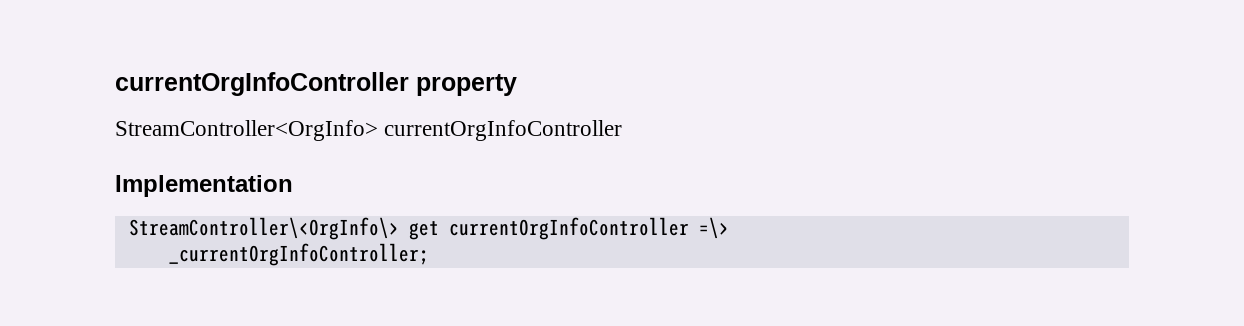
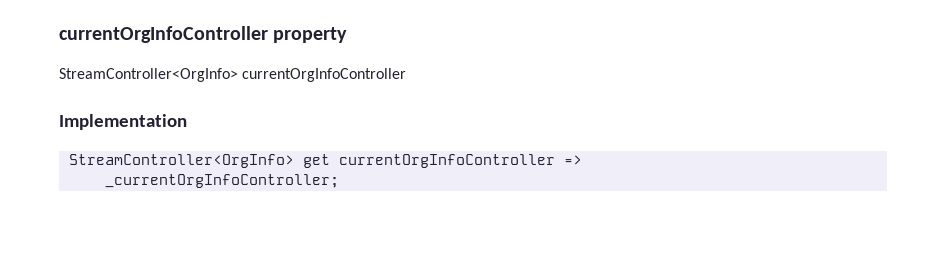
[128,217,399,240] StreamController\<OrgInfo\> -> [68,154,294,168] StreamController<OrgInfo>
[698,217,729,239] =\> -> [563,155,582,165] =>

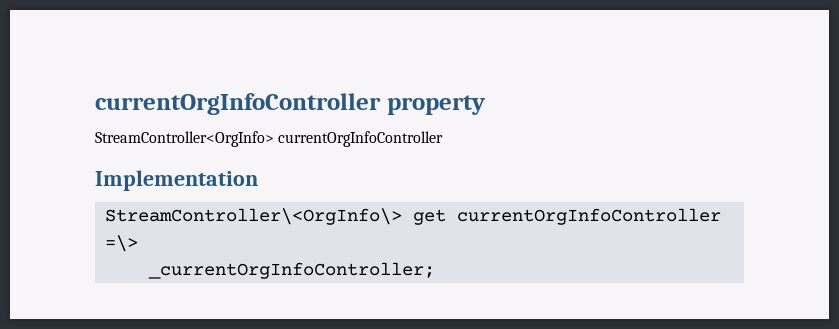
[68,154,294,168] StreamController<OrgInfo> -> [104,208,402,225] StreamController\<OrgInfo\>
[563,155,582,165] => -> [104,235,138,252] =\>

